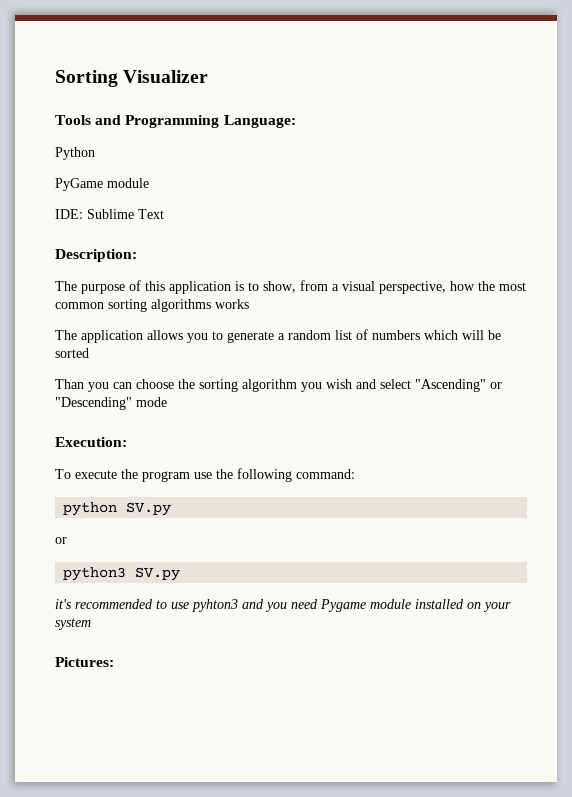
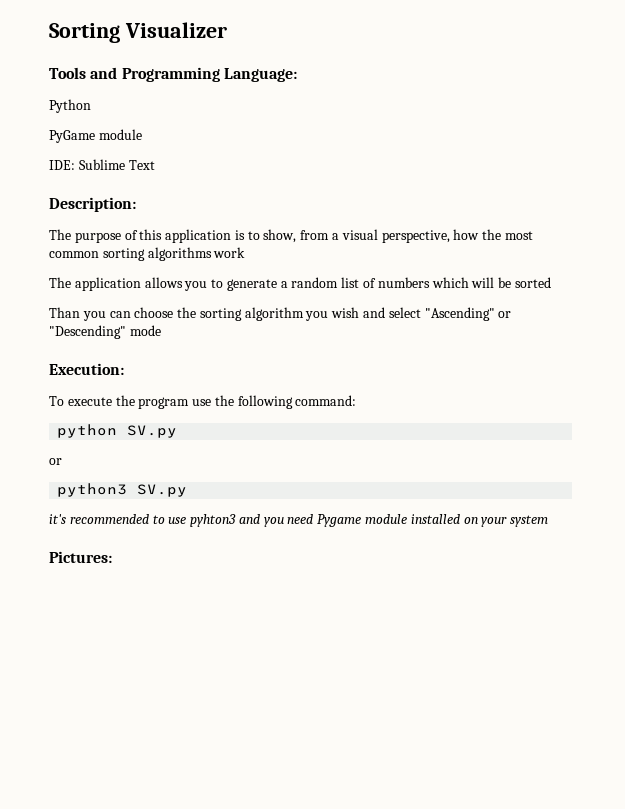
[215,299,249,309] works -> [213,247,246,258] work

